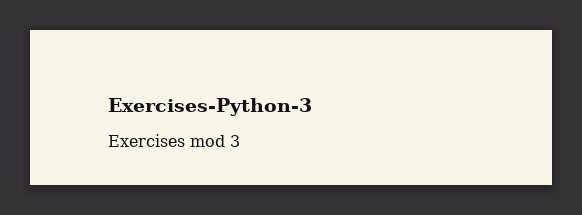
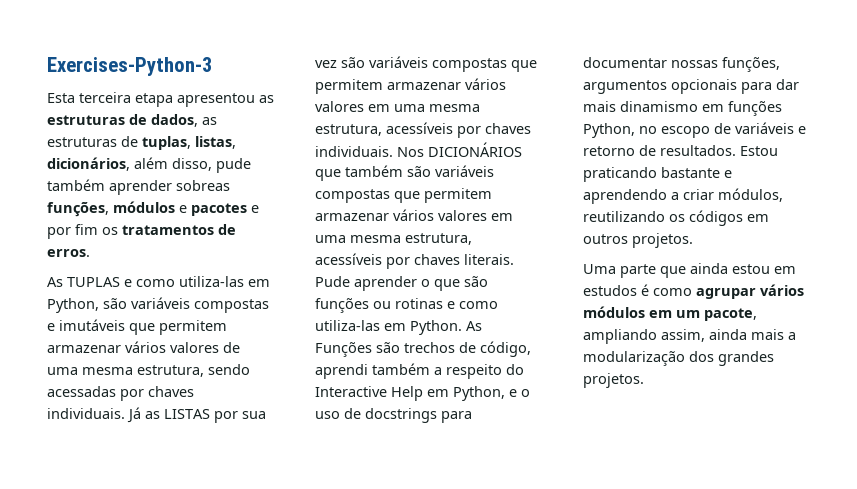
[108,134,240,147] Exercises mod 3 -> [47,92,274,107] [47,114,217,127] [47,136,236,150] [47,157,251,173] [47,179,230,195] [47,201,259,217] [47,224,236,239] [47,249,90,257] [47,276,270,287] [47,297,269,313] [47,319,227,335] [47,341,240,353] [47,364,250,377] [47,386,194,401] [47,407,266,423] [315,56,537,72] [315,78,506,94] [315,101,480,112] [315,122,531,138] [315,142,522,157] [315,165,494,181] [315,188,492,203] [315,209,513,221] [315,233,472,245] [315,253,514,269] [315,276,488,291] [315,298,498,313] [315,320,482,335] [315,341,531,357] [315,363,524,379] [315,386,530,401] [315,408,472,423] [583,57,780,72] [583,79,799,94] [583,101,782,116] [583,122,806,138] [583,145,778,156] [583,167,732,182] [583,188,783,204] [583,210,769,226] [583,233,693,248] [583,263,796,278] [583,284,804,299] [583,306,757,321] [583,329,796,344] [583,351,774,366] [583,373,644,388] Esta terceira etapa apresentou as estruturas de dados, as estruturas de tuplas, listas, dicionários, além disso, pude também aprender sobreas funções, módulos e pacotes e por fim os tratamentos de erros. // As TUPLAS e como utiliza-las em Python, são variáveis compostas e imutáveis que permitem armazenar vários valores de uma mesma estrutura, sendo acessadas por chaves individuais. Já as LISTAS por sua vez são variáveis compostas que permitem armazenar vários valores em uma mesma estrutura, acessíveis por chaves individuais. Nos DICIONÁRIOS que também são variáveis compostas que permitem armazenar vários valores em uma mesma estrutura, acessíveis por chaves literais. Pude aprender o que são funções ou rotinas e como utiliza-las em Python. As Funções são trechos de código, aprendi também a respeito do Interactive Help em Python, e o uso de docstrings para documentar nossas funções, argumentos opcionais para dar mais dinamismo em funções Python, no escopo de variáveis e retorno de resultados. Estou praticando bastante e aprendendo a criar módulos, reutilizando os códigos em outros projetos. // Uma parte que ainda estou em estudos é como agrupar vários módulos em um pacote, ampliando assim, ainda mais a modularização dos grandes projetos.

